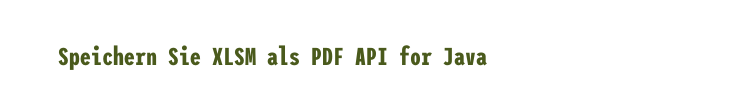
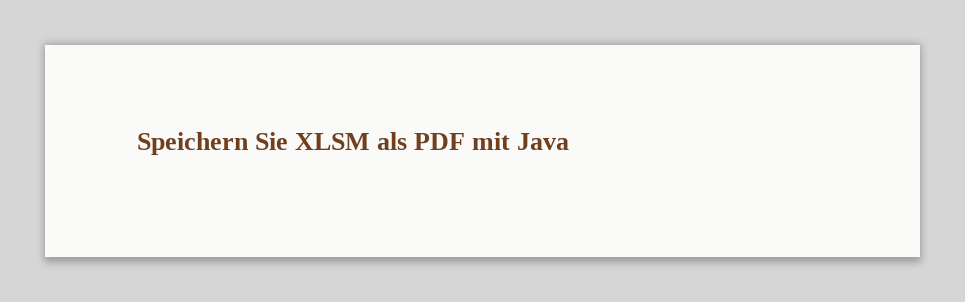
[355,45,432,66] API for -> [472,132,511,150] mit

